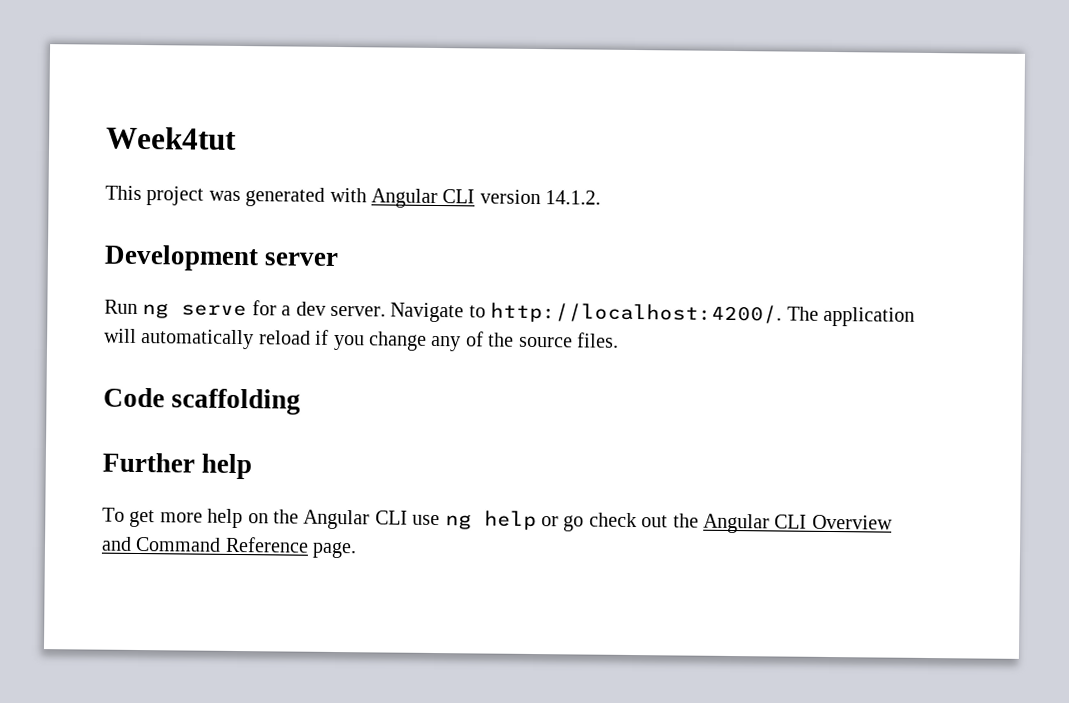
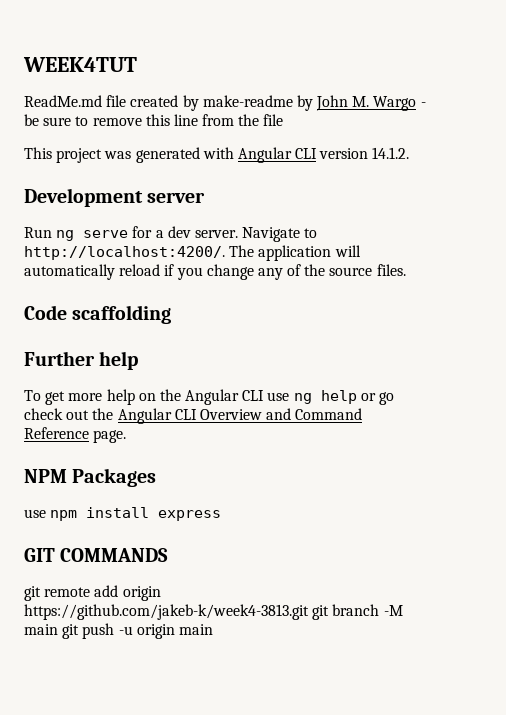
[106,126,237,150] Week4tut -> [23,57,137,72] [24,95,426,111] [24,114,284,126] WEEK4TUT // ReadMe.md file created by make-readme by John M. Wargo - be sure to remove this line from the file
(358, 550) none -> [24,468,157,487] [24,507,222,521] [24,548,169,562] [24,585,161,601] [24,604,403,620] [24,623,213,639] // NPM Packages // use npm install express // GIT COMMANDS // git remote add origin https://github.com/jakeb-k/week4-3813.git git branch -M main git push -u origin main

